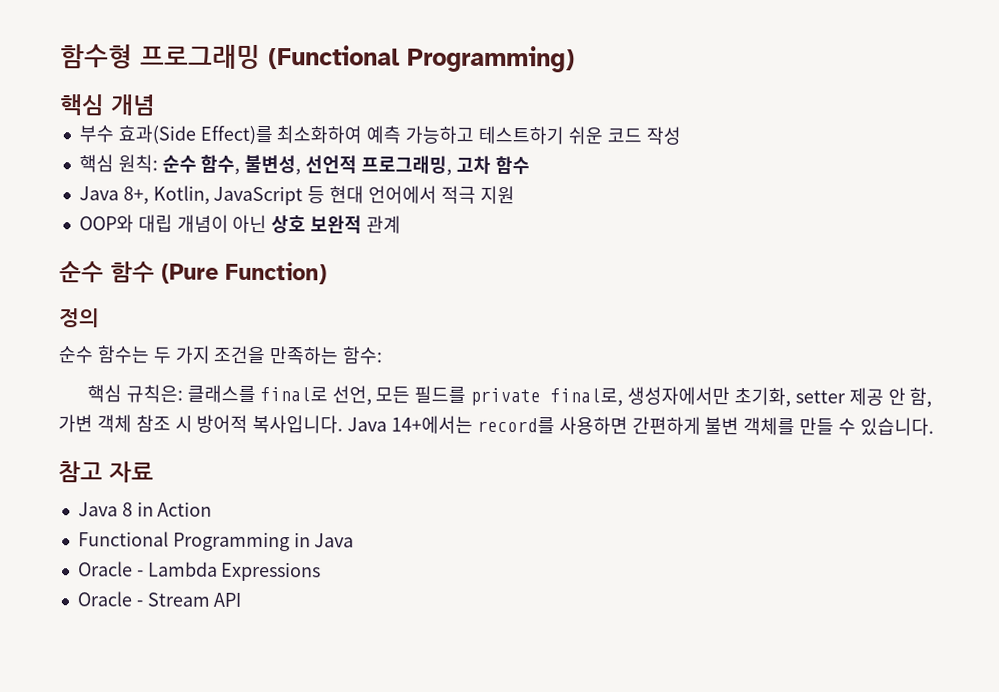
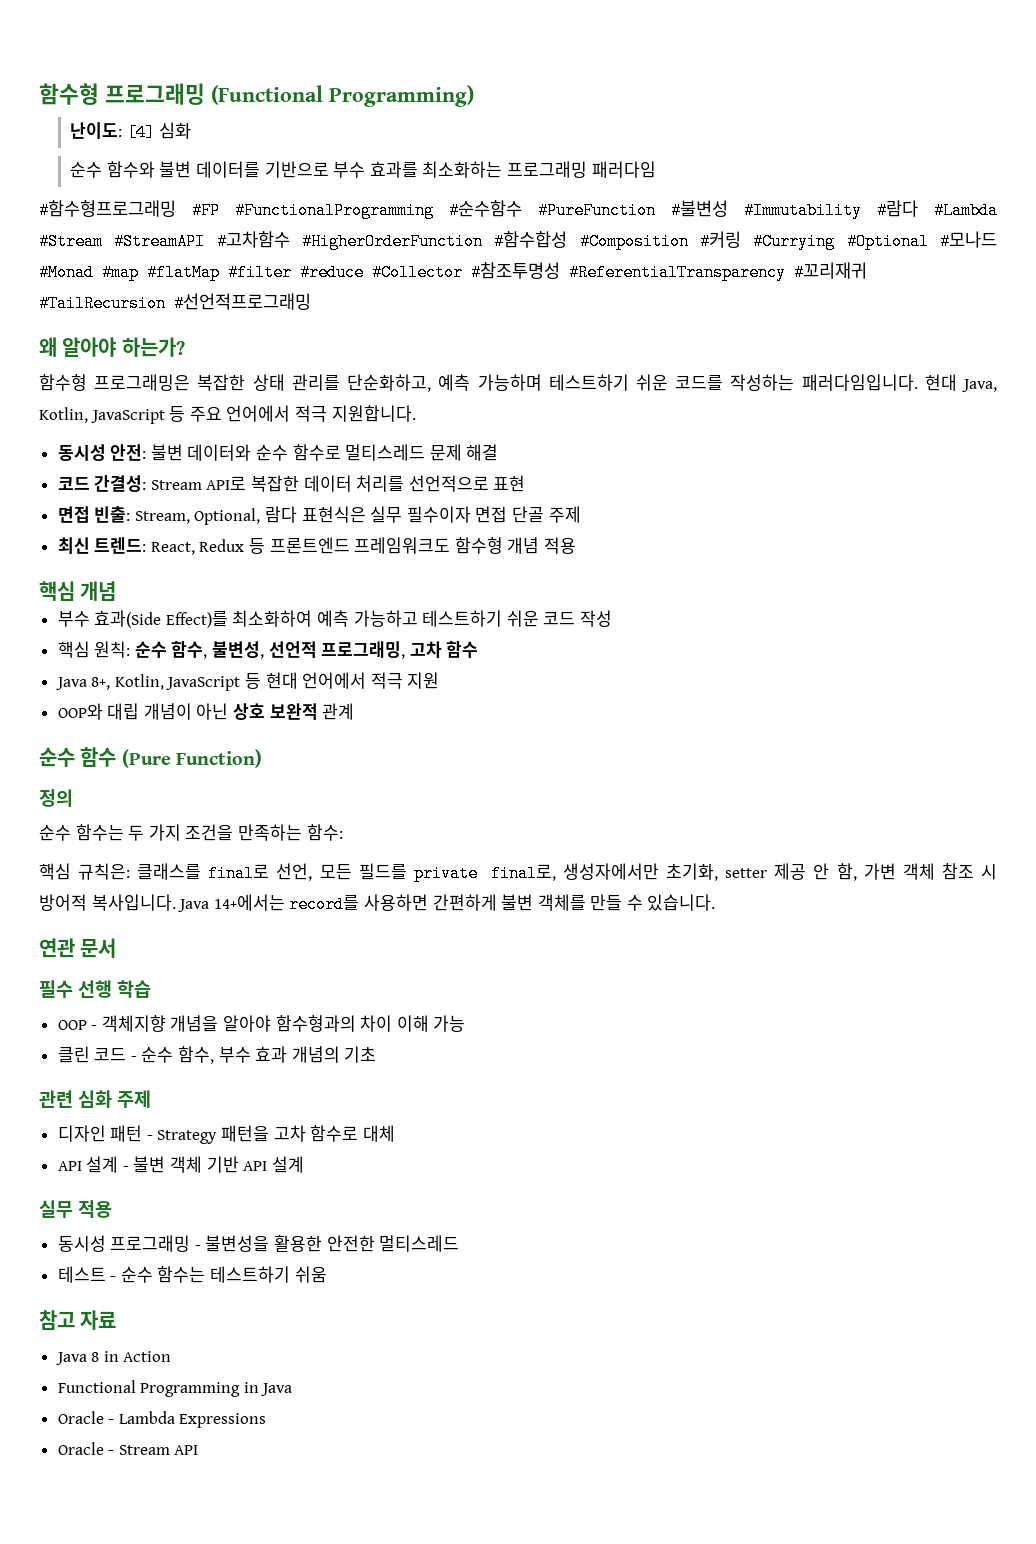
(575, 59) none -> [70,122,191,141] [70,161,656,178] [39,200,998,219] [39,231,998,250] [39,262,867,281] [39,293,311,312] [39,337,185,357] [39,374,997,392] [39,405,416,424] [57,444,499,461] [57,475,526,492] [57,506,581,525] [57,537,577,555] // 난이도: [4] 심화 // 순수 함수와 불변 데이터를 기반으로 부수 효과를 최소화하는 프로그래밍 패러다임 // #함수형프로그래밍 #FP #FunctionalProgramming #순수함수 #PureFunction #불변성 #Immutability #람다 #Lambda #Stream #StreamAPI #고차함수 #HigherOrderFunction #함수합성 #Composition #커링 #Currying #Optional #모나드 #Monad #map #flatMap #filter #reduce #Collector #참조투명성 #ReferentialTransparency #꼬리재귀 #TailRecursion #선언적프로그래밍 // 왜 알아야 하는가? // 함수형 프로그래밍은 복잡한 상태 관리를 단순화하고, 예측 가능하며 테스트하기 쉬운 코드를 작성하는 패러다임입니다. 현대 Java, Kotlin, JavaScript 등 주요 언어에서 적극 지원합니다. // 동시성 안전: 불변 데이터와 순수 함수로 멀티스레드 문제 해결 // 코드 간결성: Stream API로 복잡한 데이터 처리를 선언적으로 표현 // 면접 빈출: Stream, Optional, 람다 표현식은 실무 필수이자 면접 단골 주제 // 최신 트렌드: React, Redux 등 프론트엔드 프레임워크도 함수형 개념 적용
(934, 426) none -> [39,938,117,958] [39,980,151,998] [57,1015,466,1032] [57,1046,377,1064] [39,1090,151,1108] [57,1125,395,1144] [57,1156,304,1173] [39,1200,112,1218] [57,1235,460,1252] [57,1266,327,1283] // 연관 문서 // 필수 선행 학습 // OOP - 객체지향 개념을 알아야 함수형과의 차이 이해 가능 // 클린 코드 - 순수 함수, 부수 효과 개념의 기초 // 관련 심화 주제 // 디자인 패턴 - Strategy 패턴을 고차 함수로 대체 // API 설계 - 불변 객체 기반 API 설계 // 실무 적용 // 동시성 프로그래밍 - 불변성을 활용한 안전한 멀티스레드 // 테스트 - 순수 함수는 테스트하기 쉬움

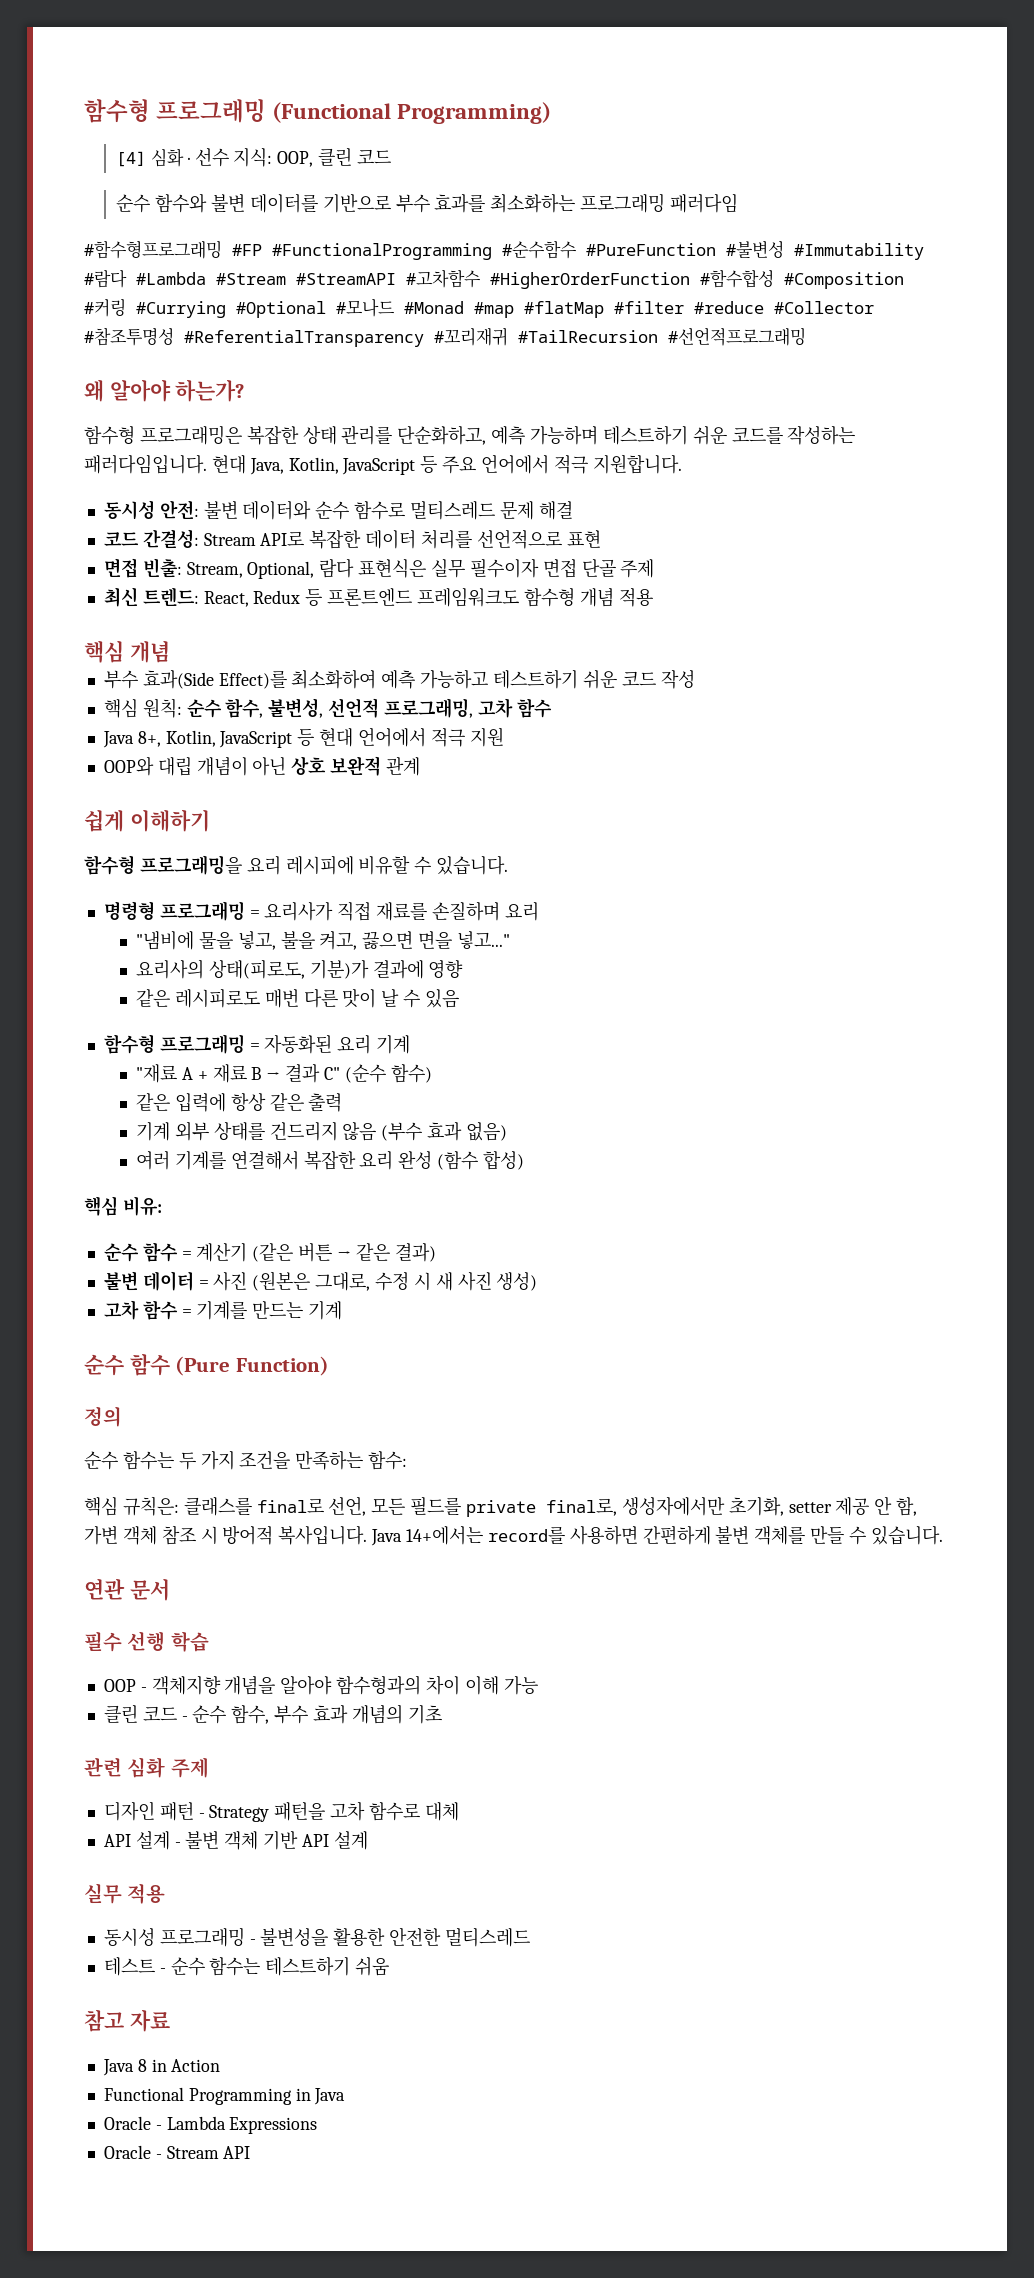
[70,122,123,139] 난이도: -> (552, 113) none
(191, 130) none -> [187,147,392,167] · 선수 지식: OOP, 클린 코드
(355, 711) none -> [84,809,210,832] [84,855,509,875] [103,901,539,921] [136,931,511,950] [136,959,464,979] [136,988,460,1008] [103,1034,411,1054] [136,1064,432,1083] [136,1093,343,1112] [136,1121,508,1141] [136,1151,525,1170] [84,1196,162,1216] [103,1242,436,1262] [103,1271,538,1291] [103,1300,343,1320] // 쉽게 이해하기 // 함수형 프로그래밍을 요리 레시피에 비유할 수 있습니다. // 명령형 프로그래밍 = 요리사가 직접 재료를 손질하며 요리 // "냄비에 물을 넣고, 불을 켜고, 끓으면 면을 넣고..." // 요리사의 상태(피로도, 기분)가 결과에 영향 // 같은 레시피로도 매번 다른 맛이 날 수 있음 // 함수형 프로그래밍 = 자동화된 요리 기계 // "재료 A + 재료 B → 결과 C" (순수 함수) // 같은 입력에 항상 같은 출력 // 기계 외부 상태를 건드리지 않음 (부수 효과 없음) // 여러 기계를 연결해서 복잡한 요리 완성 (함수 합성) // 핵심 비유: // 순수 함수 = 계산기 (같은 버튼 → 같은 결과) // 불변 데이터 = 사진 (원본은 그대로, 수정 시 새 사진 생성) // 고차 함수 = 기계를 만드는 기계

